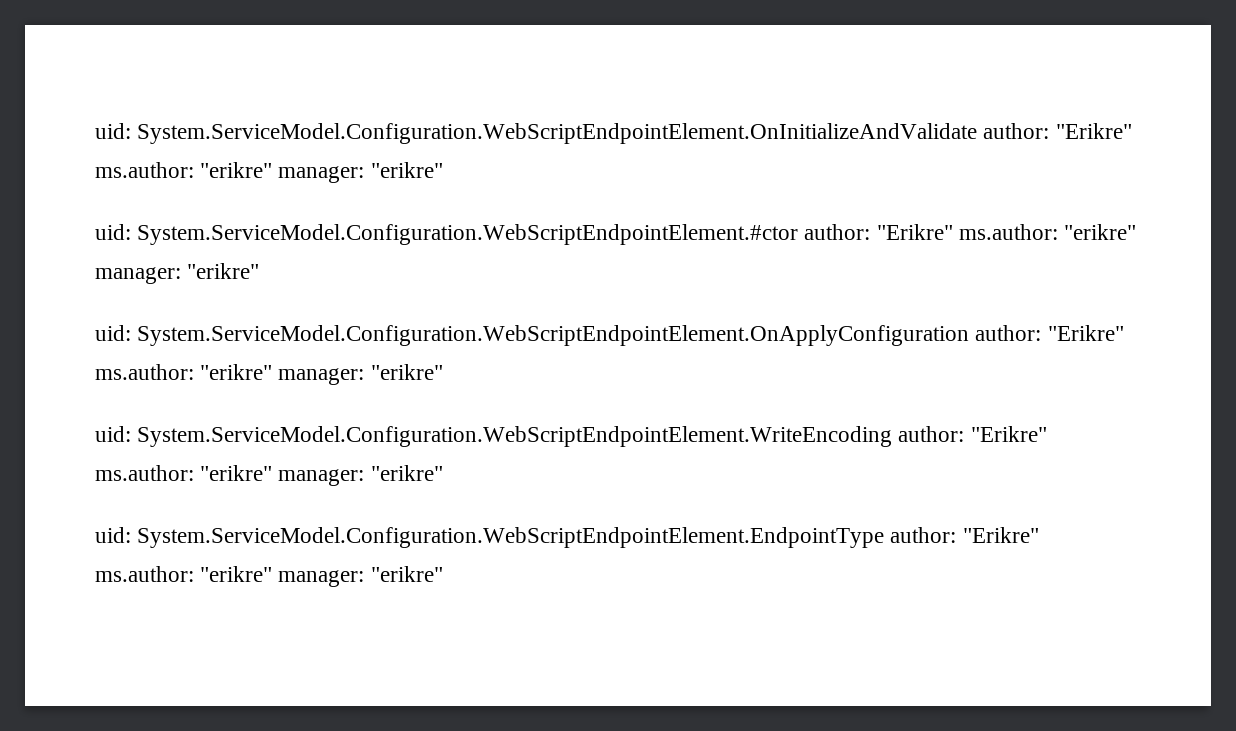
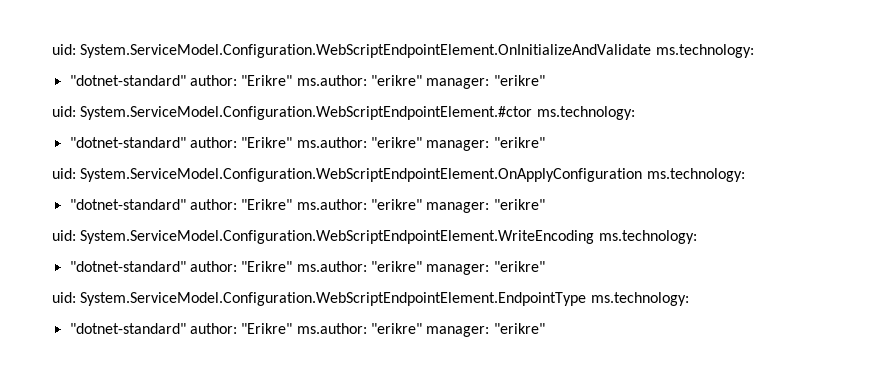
(978, 133) none -> [655,44,754,58] [69,75,186,86] ms.technology: // "dotnet-standard"
(799, 234) none -> [536,106,635,120] [69,137,186,148] ms.technology: // "dotnet-standard"
(970, 335) none -> [646,168,745,182] [69,199,186,210] ms.technology: // "dotnet-standard"
(893, 436) none -> [598,230,697,244] [69,261,186,272] ms.technology: // "dotnet-standard"
(885, 537) none -> [590,292,689,306] [69,323,186,334] ms.technology: // "dotnet-standard"

